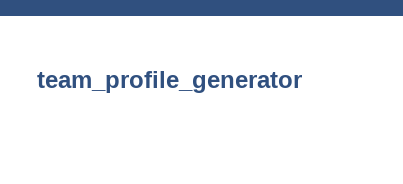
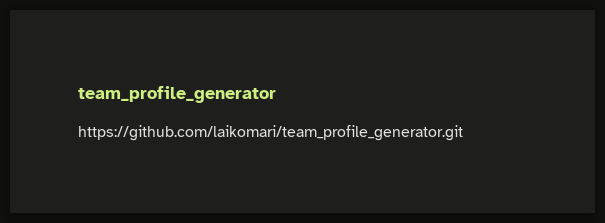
(302, 82) none -> [78,125,463,141] // https://github.com/laikomari/team_profile_generator.git

